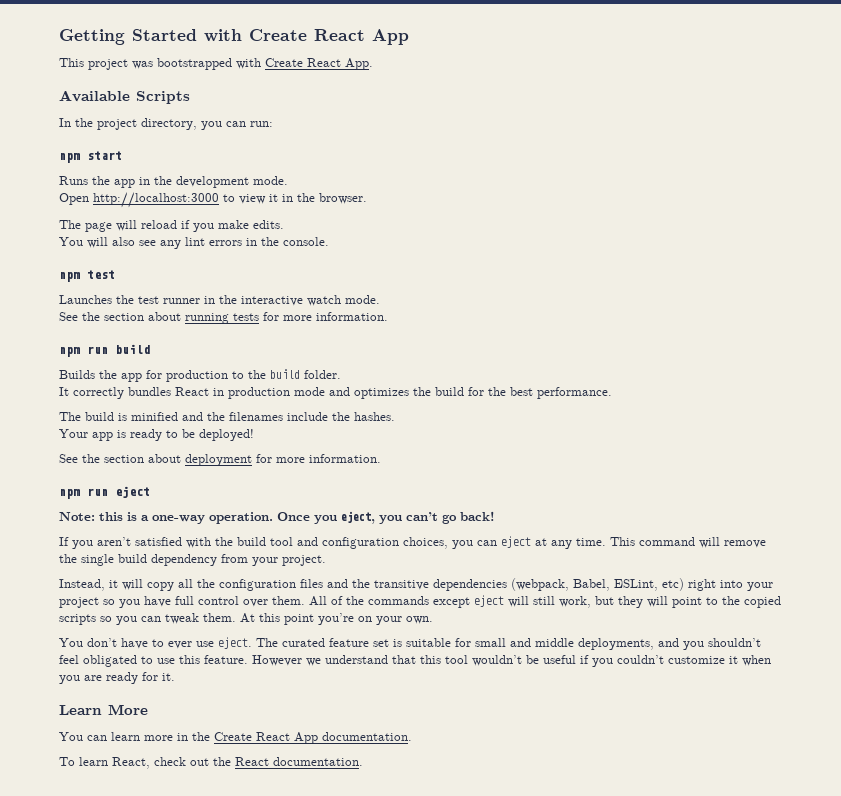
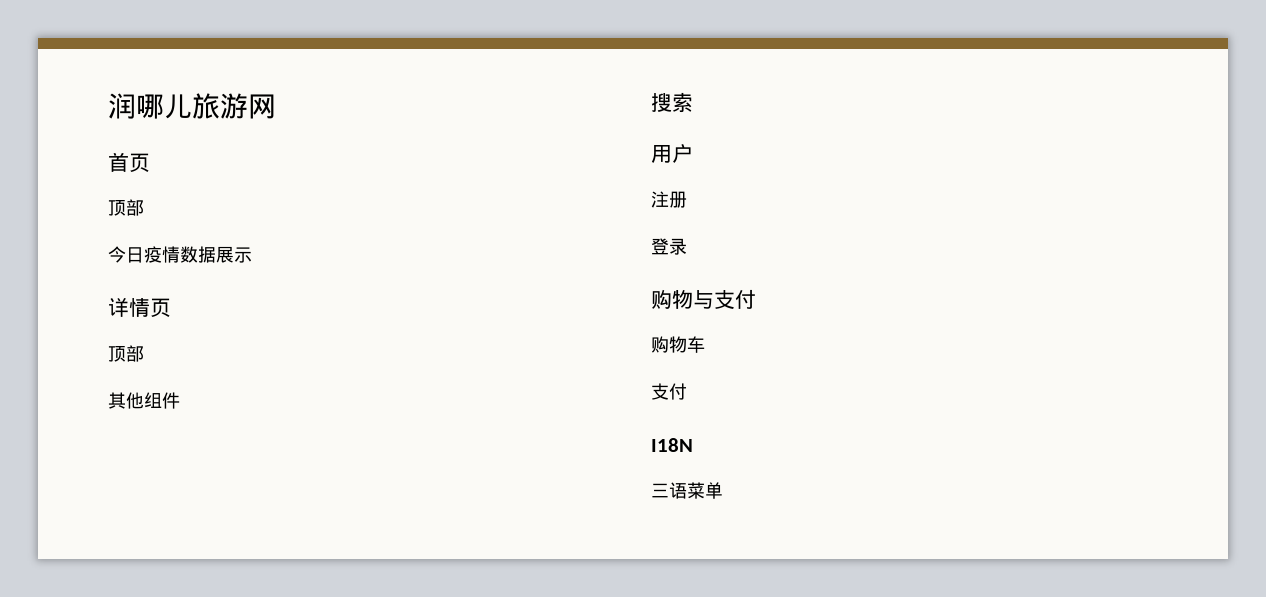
[59,29,409,45] [59,58,373,70] [59,90,190,104] [59,118,273,130] [59,151,122,163] [59,176,288,188] [59,192,367,208] [59,220,284,232] [59,237,329,249] [59,270,115,282] [59,295,380,306] [59,312,388,324] [59,344,150,357] [59,369,341,382] [59,387,612,399] [59,412,395,421] [59,429,254,441] [59,454,381,466] [59,486,150,499] [59,511,495,524] [59,536,766,549] [59,554,326,566] [59,578,773,591] [59,595,781,608] [59,613,433,625] [59,637,761,650] [59,655,771,667] [59,672,175,684] [59,704,148,715] [59,732,412,744] [59,757,363,769] Getting Started with Create React App // This project was bootstrapped with Create React App. // Available Scripts // In the project directory, you can run: // npm start // Runs the app in the development mode. // Open http://localhost:3000 to view it in the browser. // The page will reload if you make edits. // You will also see any lint errors in the console. // npm test // Launches the test runner in the interactive watch mode. // See the section about running tests for more information. // npm run build // Builds the app for production to the build folder. // It correctly bundles React in production mode and optimizes the build for the best performance. // The build is minified and the filenames include the hashes. // Your app is ready to be deployed! // See the section about deployment for more information. // npm run eject // Note: this is a one-way operation. Once you eject, you can’t go back! // If you aren’t satisfied with the build tool and configuration choices, you can eject at any time. This command will remove the single build dependency from your project. // Instead, it will copy all the configuration files and the transitive dependencies (webpack, Babel, ESLint, etc) right into your project so you have full control over them. All of the commands except eject will still work, but they will point to the copied scripts so you can tweak them. At this point you’re on your own. // You don’t have to ever use eject. The curated feature set is suitable for small and middle deployments, and you shouldn’t feel obligated to use this feature. However we understand that this tool wouldn’t be useful if you couldn’t customize it when you are ready for it. // Learn More // You can learn more in the Create React App documentation. // To learn React, check out the React documentation. -> [108,93,276,119] [108,152,150,172] [108,199,144,216] [108,246,252,263] [108,298,171,317] [108,345,144,362] [108,392,180,409] [651,92,693,113] [651,144,693,163] [651,191,687,208] [651,238,687,255] [651,289,756,309] [651,336,705,353] [651,383,687,400] [651,438,693,452] [651,482,723,499] 润哪儿旅游网 // 首页 // 顶部 // 今日疫情数据展示 // 详情页 // 顶部 // 其他组件 // 搜索 // 用户 // 注册 // 登录 // 购物与支付 // 购物车 // 支付 // I18N // 三语菜单

